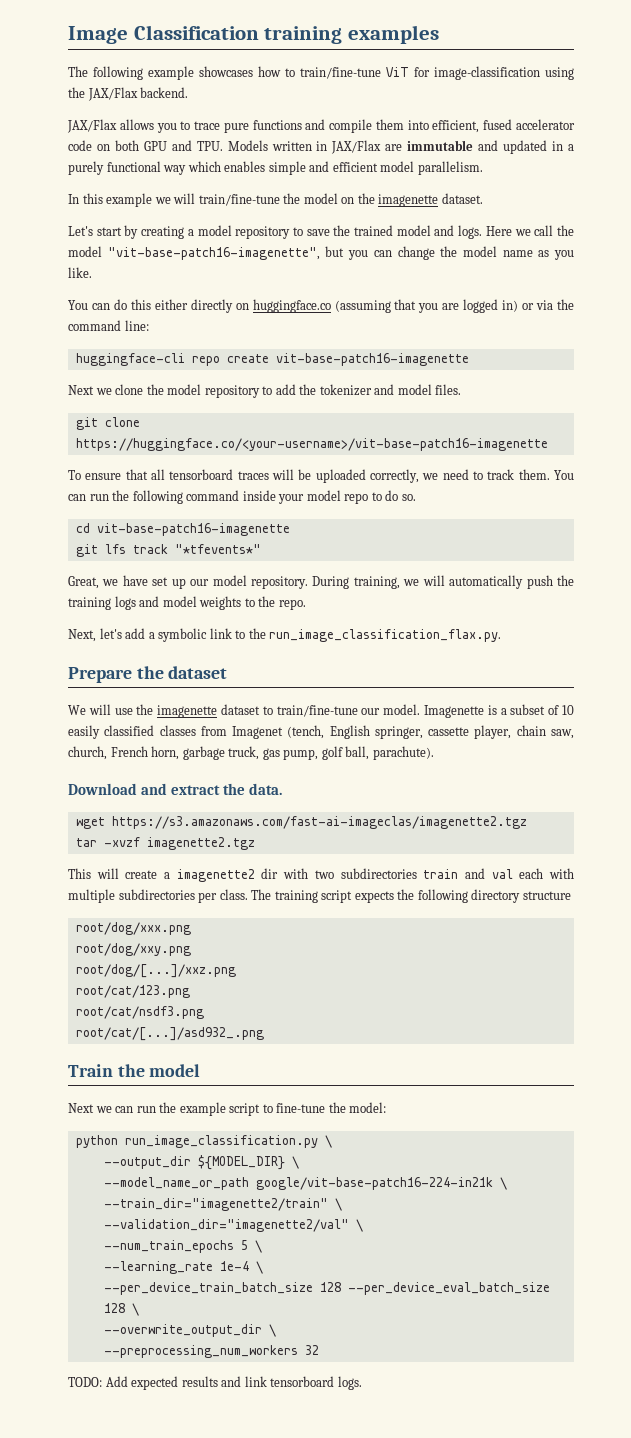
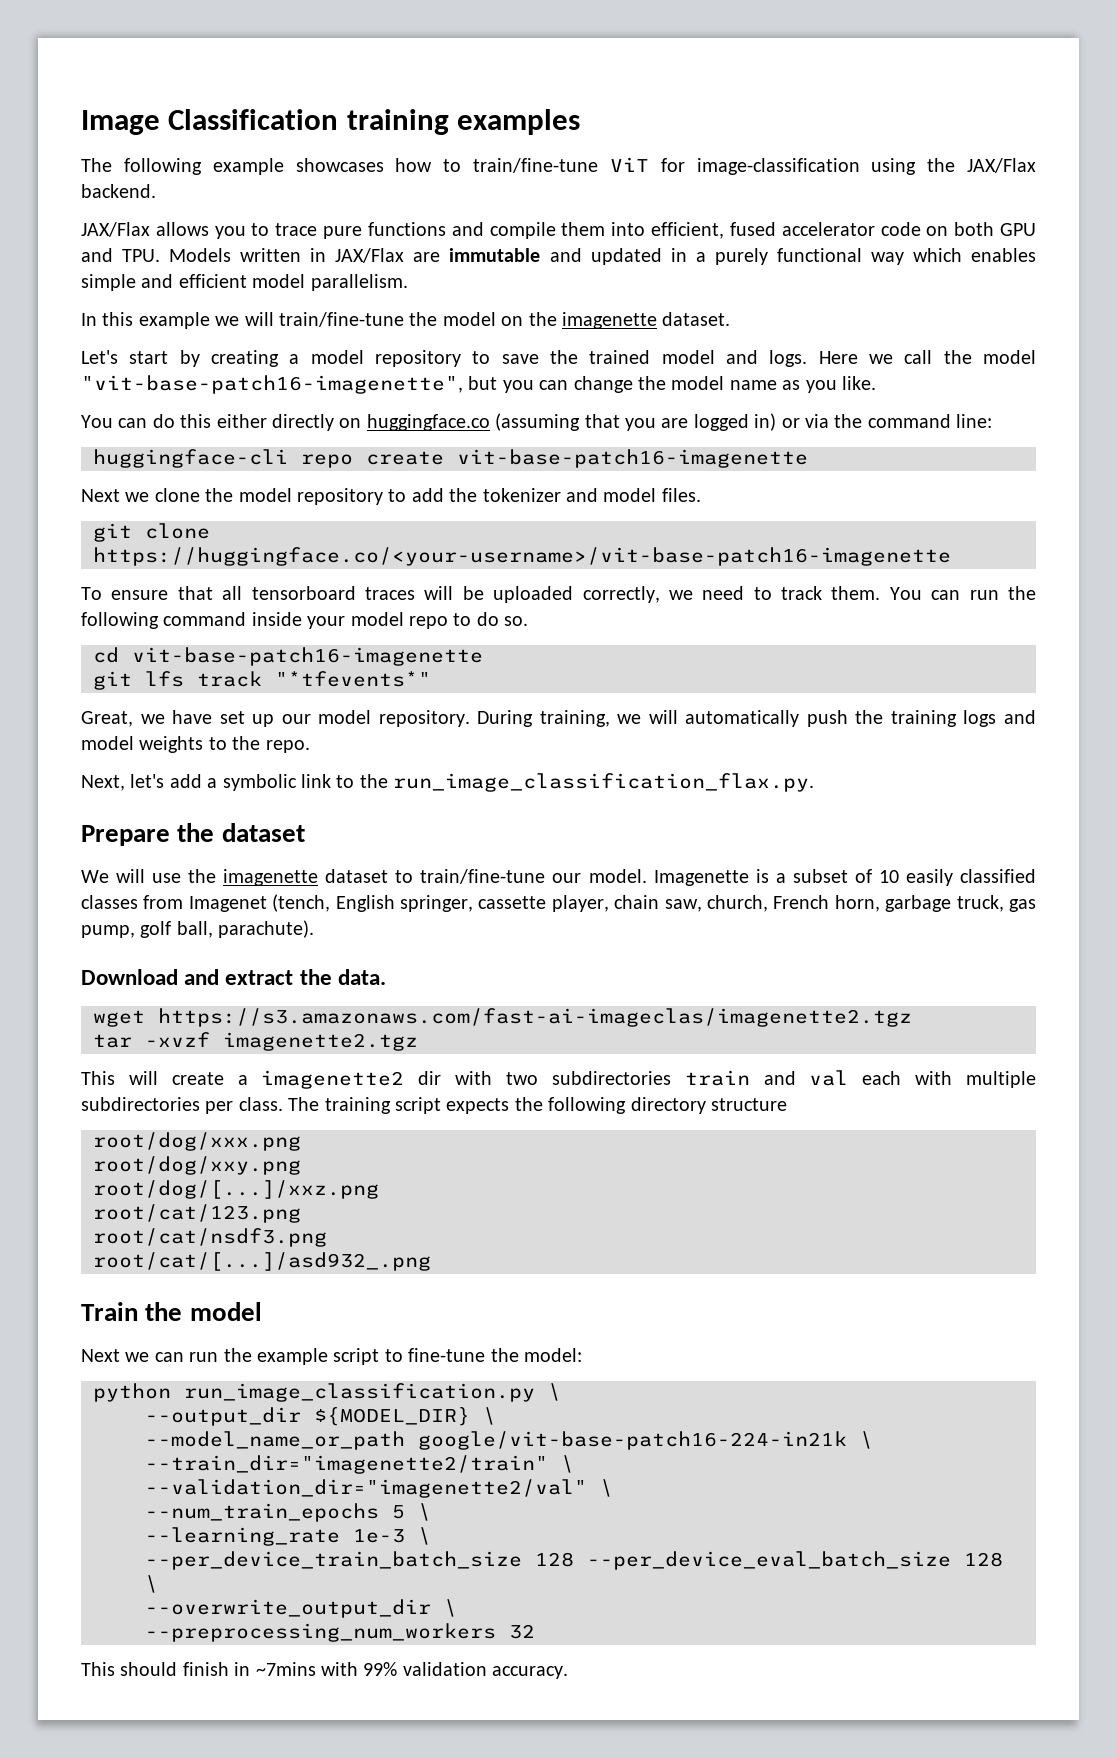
[219,1261,249,1271] 1e-4 -> [353,1529,405,1543] 1e-3
[68,1376,362,1390] TODO: Add expected results and link tensorboard logs. -> [81,1662,569,1679] This should finish in ~7mins with 99% validation accuracy.

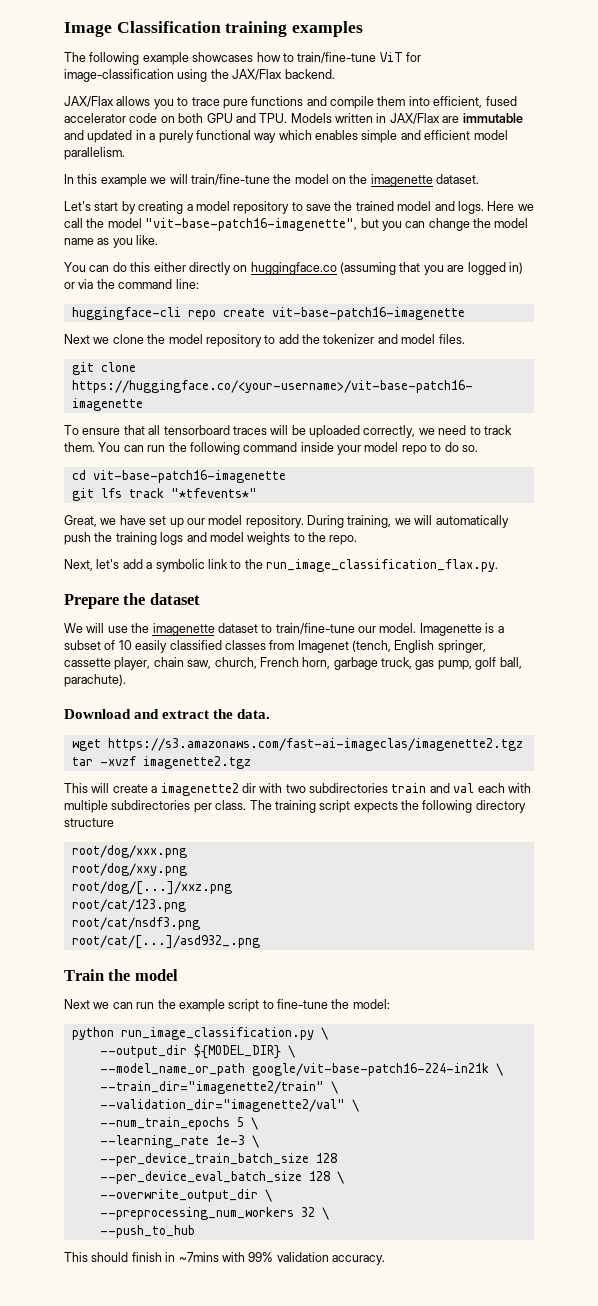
(535, 1631) none -> [321,1207,329,1220] [99,1225,195,1238] \ // --push_to_hub

